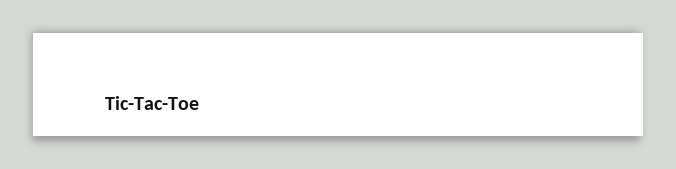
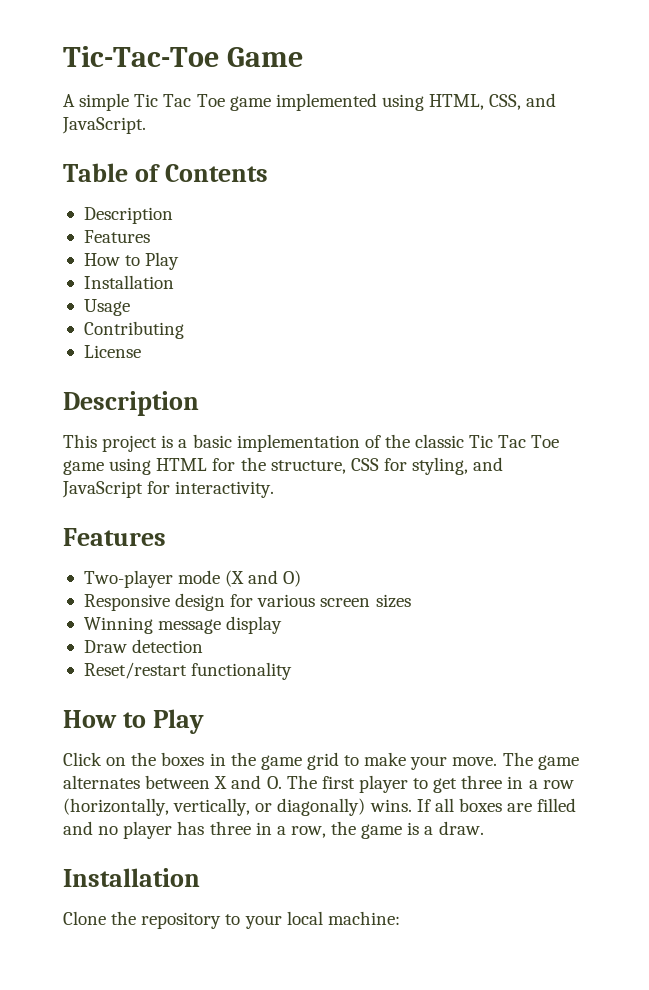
(199, 103) none -> [226,47,303,67] [63,93,557,111] [62,117,146,134] [63,163,268,182] [83,207,173,224] [83,230,150,243] [83,252,180,270] [83,275,174,289] [83,299,130,316] [83,321,184,339] [83,345,141,358] [63,391,199,416] [63,434,560,452] [63,457,504,475] [62,481,275,498] [63,528,166,546] [83,570,302,588] [83,593,411,611] [83,616,283,634] [83,639,204,653] [83,662,293,680] [63,709,204,734] [63,752,579,770] [63,775,574,793] [63,798,577,816] [63,821,484,839] [63,868,200,887] [63,911,400,929] Game // A simple Tic Tac Toe game implemented using HTML, CSS, and JavaScript. // Table of Contents // Description // Features // How to Play // Installation // Usage // Contributing // License // Description // This project is a basic implementation of the classic Tic Tac Toe game using HTML for the structure, CSS for styling, and JavaScript for interactivity. // Features // Two-player mode (X and O) // Responsive design for various screen sizes // Winning message display // Draw detection // Reset/restart functionality // How to Play // Click on the boxes in the game grid to make your move. The game alternates between X and O. The first player to get three in a row (horizontally, vertically, or diagonally) wins. If all boxes are filled and no player has three in a row, the game is a draw. // Installation // Clone the repository to your local machine:

